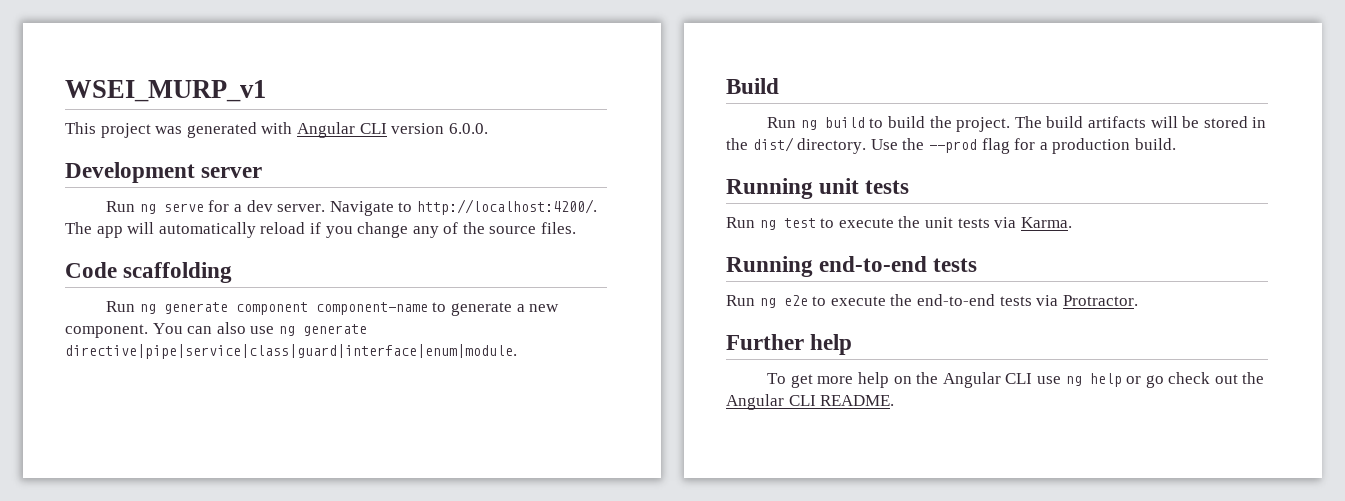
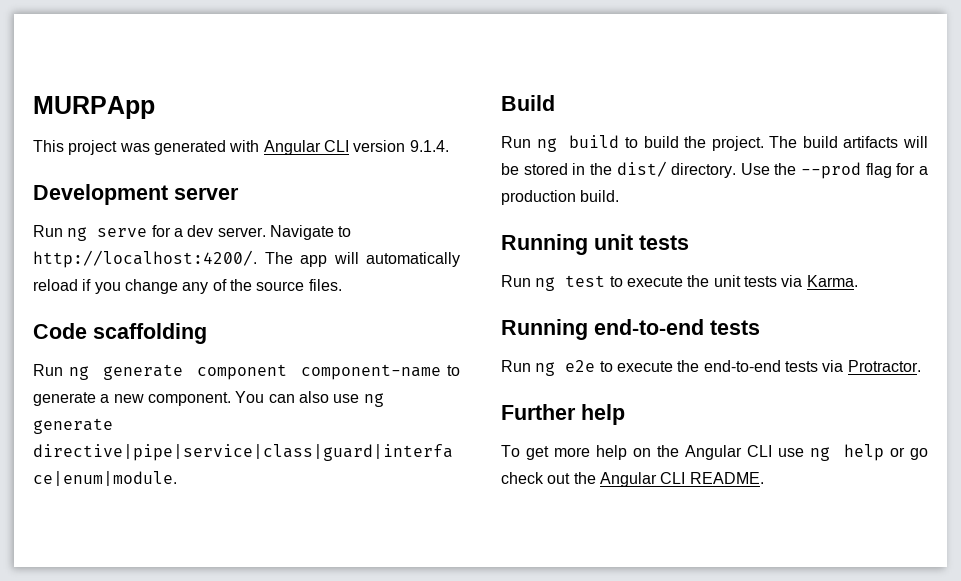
[65,80,266,102] WSEI_MURP_v1 -> [33,96,155,119] MURPApp
[448,123,488,134] 6.0.0. -> [409,140,449,152] 9.1.4.

